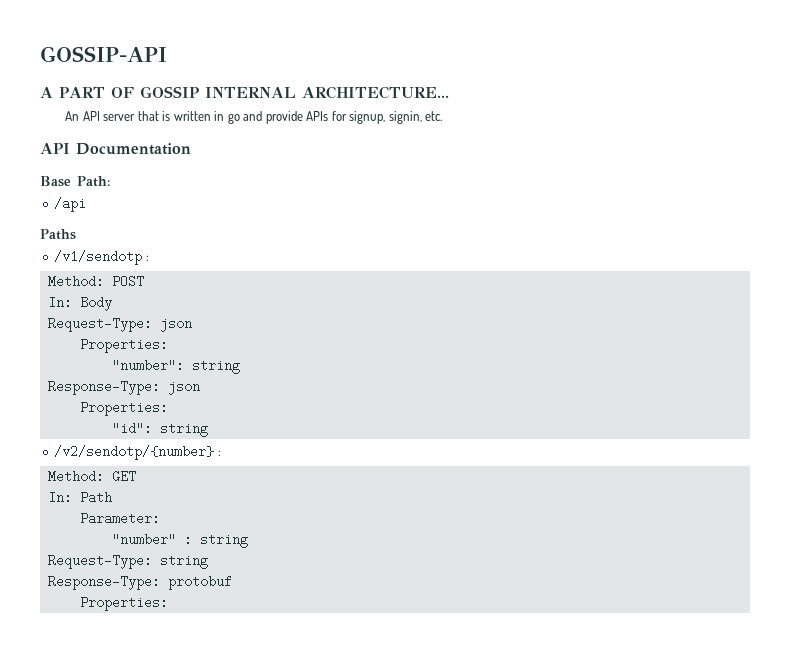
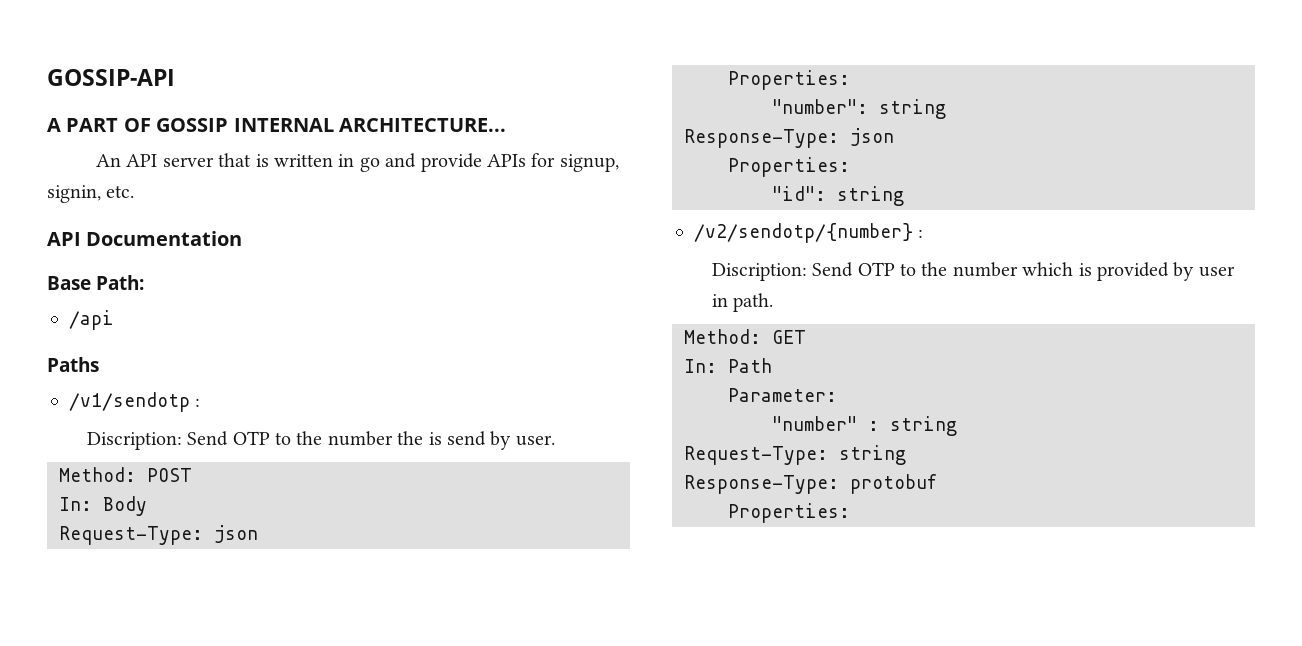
(149, 258) none -> [86,431,555,450] // Discription: Send OTP to the number the is send by user.
(221, 453) none -> [711,262,1235,281] [711,293,774,312] // Discription: Send OTP to the number which is provided by user in path.

